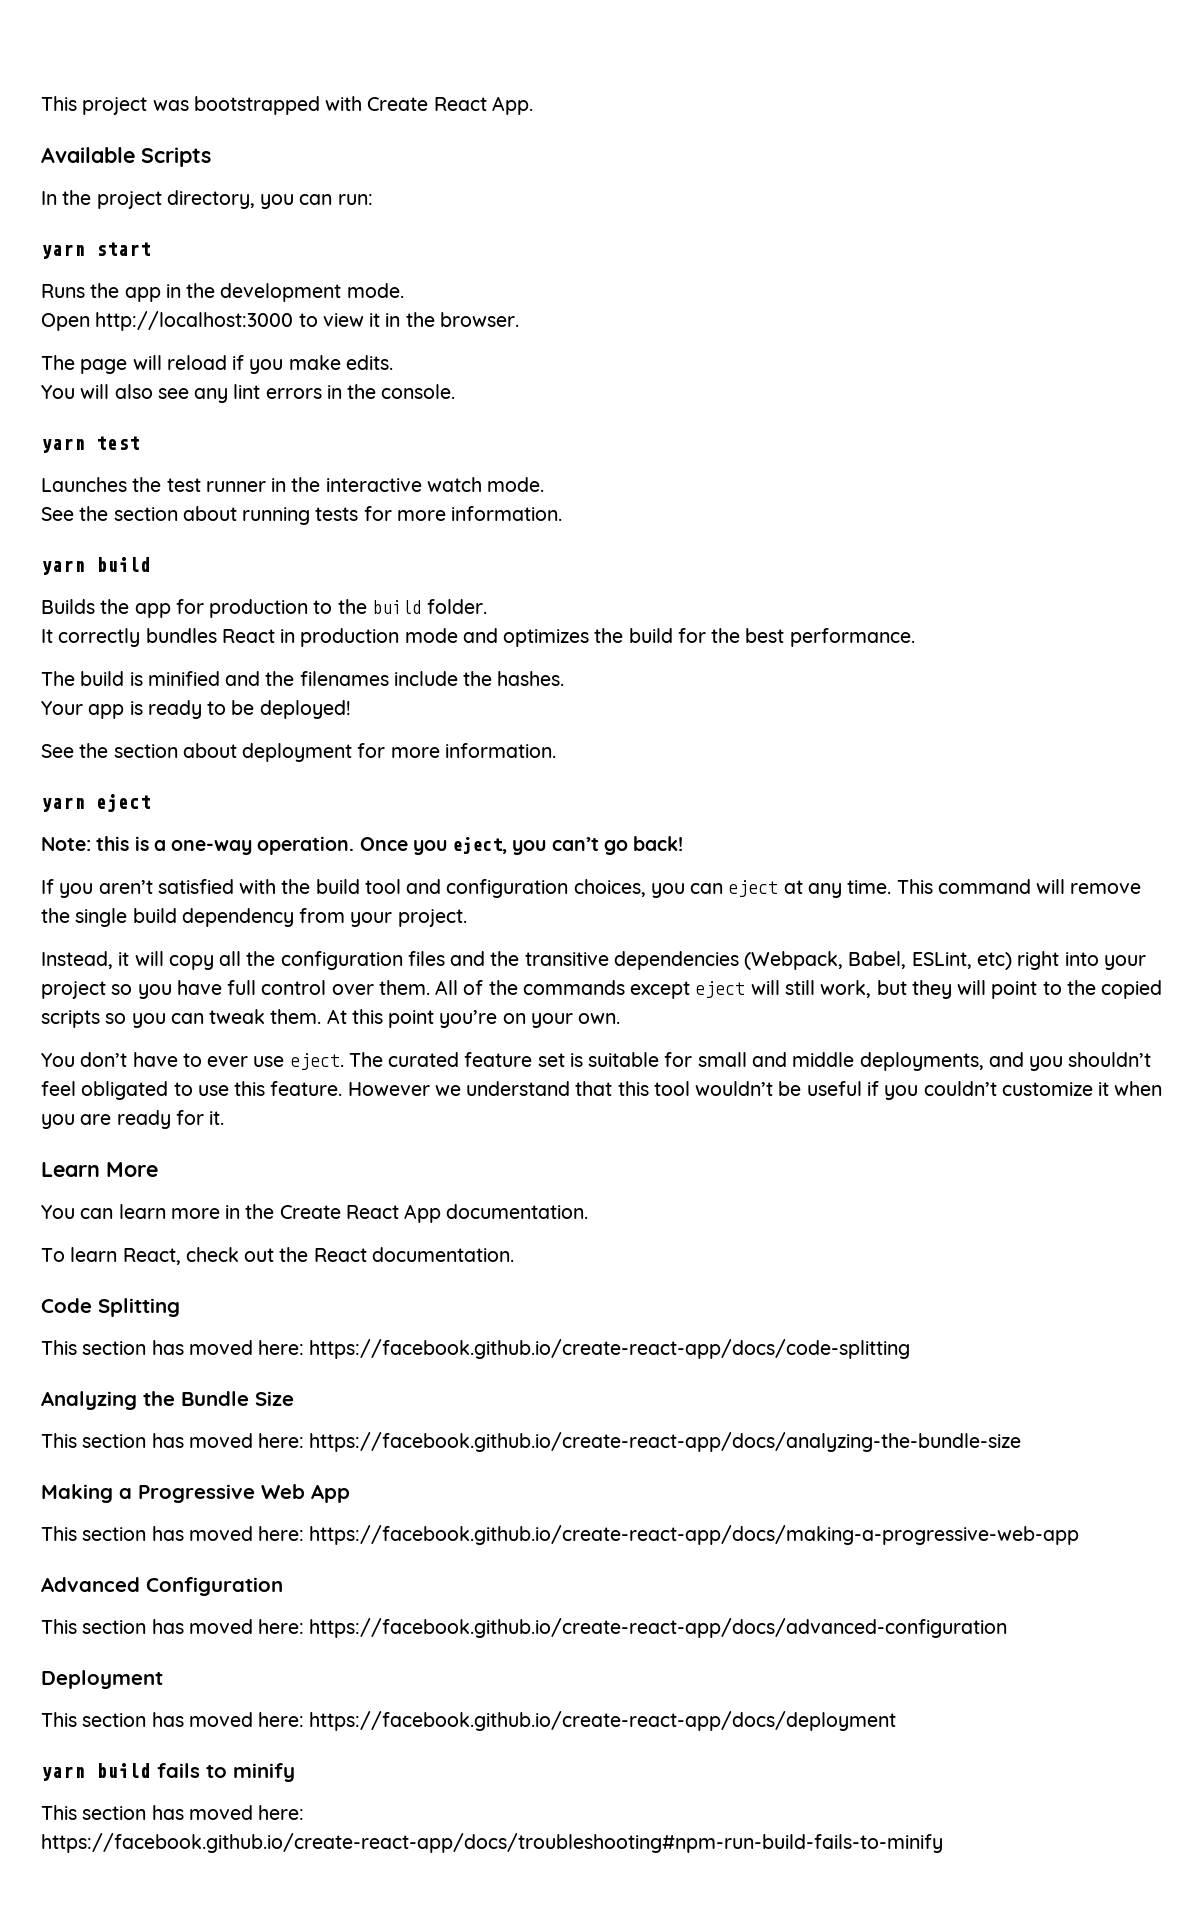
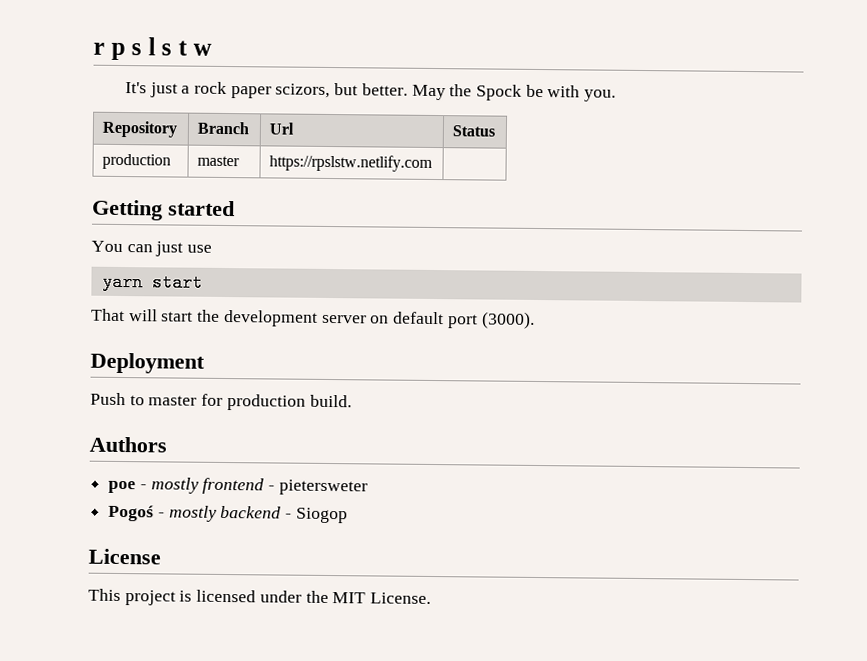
[41,96,533,115] [41,147,211,167] [41,190,373,209] [41,242,151,259] [41,283,404,302] [41,311,519,331] [41,355,393,374] [41,384,456,403] [41,436,140,453] [41,477,545,492] [41,506,563,525] [41,557,151,575] [41,599,488,618] [41,628,915,647] [41,671,565,686] [41,700,351,719] [41,743,556,762] [41,794,151,812] [41,836,684,855] [41,879,1142,898] [41,908,467,927] [41,951,1146,970] [41,980,1163,999] [41,1009,621,1028] [41,1052,1152,1071] [41,1081,1163,1100] [41,1110,225,1129] [41,1162,158,1177] [41,1204,589,1223] [41,1247,514,1265] [41,1298,180,1317] [41,1339,911,1359] [41,1391,294,1410] [41,1432,1022,1452] [41,1484,350,1503] [41,1525,1080,1545] [41,1577,283,1596] [41,1618,1008,1638] [41,1670,163,1689] [41,1711,897,1731] [41,1763,295,1782] [41,1805,305,1820] [41,1833,943,1853] This project was bootstrapped with Create React App. // Available Scripts // In the project directory, you can run: // yarn start // Runs the app in the development mode. // Open http://localhost:3000 to view it in the browser. // The page will reload if you make edits. // You will also see any lint errors in the console. // yarn test // Launches the test runner in the interactive watch mode. // See the section about running tests for more information. // yarn build // Builds the app for production to the build folder. // It correctly bundles React in production mode and optimizes the build for the best performance. // The build is minified and the filenames include the hashes. // Your app is ready to be deployed! // See the section about deployment for more information. // yarn eject // Note: this is a one-way operation. Once you eject, you can’t go back! // If you aren’t satisfied with the build tool and configuration choices, you can eject at any time. This command will remove the single build dependency from your project. // Instead, it will copy all the configuration files and the transitive dependencies (Webpack, Babel, ESLint, etc) right into your project so you have full control over them. All of the commands except eject will still work, but they will point to the copied scripts so you can tweak them. At this point you’re on your own. // You don’t have to ever use eject. The curated feature set is suitable for small and middle deployments, and you shouldn’t feel obligated to use this feature. However we understand that this tool wouldn’t be useful if you couldn’t customize it when you are ready for it. // Learn More // You can learn more in the Create React App documentation. // To learn React, check out the React documentation. // Code Splitting // This section has moved here: https://facebook.github.io/create-react-app/docs/code-splitting // Analyzing the Bundle Size // This section has moved here: https://facebook.github.io/create-react-app/docs/analyzing-the-bundle-size // Making a Progressive Web App // This section has moved here: https://facebook.github.io/create-react-app/docs/making-a-progressive-web-app // Advanced Configuration // This section has moved here: https://facebook.github.io/create-react-app/docs/advanced-configuration // Deployment // This section has moved here: https://facebook.github.io/create-react-app/docs/deployment // yarn build fails to minify // This section has moved here: https://facebook.github.io/create-react-app/docs/troubleshooting#npm-run-build-fails-to-minify -> [93,37,212,61] [124,81,617,102] [102,120,178,138] [197,121,250,135] [269,122,295,135] [452,125,496,137] [102,153,172,170] [197,155,241,167] [269,154,434,172] [92,199,235,221] [91,240,213,257] [101,272,203,292] [91,308,535,329] [90,352,205,374] [90,392,352,411] [89,436,167,453] [108,477,368,496] [108,504,348,524] [88,548,161,565] [88,588,432,606] r p s l s t w // It's just a rock paper scizors, but better. May the Spock be with you. // Repository | Branch | Url | Status // production | master | https://rpslstw.netlify.com | // Getting started // You can just use // yarn start // That will start the development server on default port (3000). // Deployment // Push to master for production build. // Authors // poe - mostly frontend - pietersweter // Pogoś - mostly backend - Siogop // License // This project is licensed under the MIT License.

